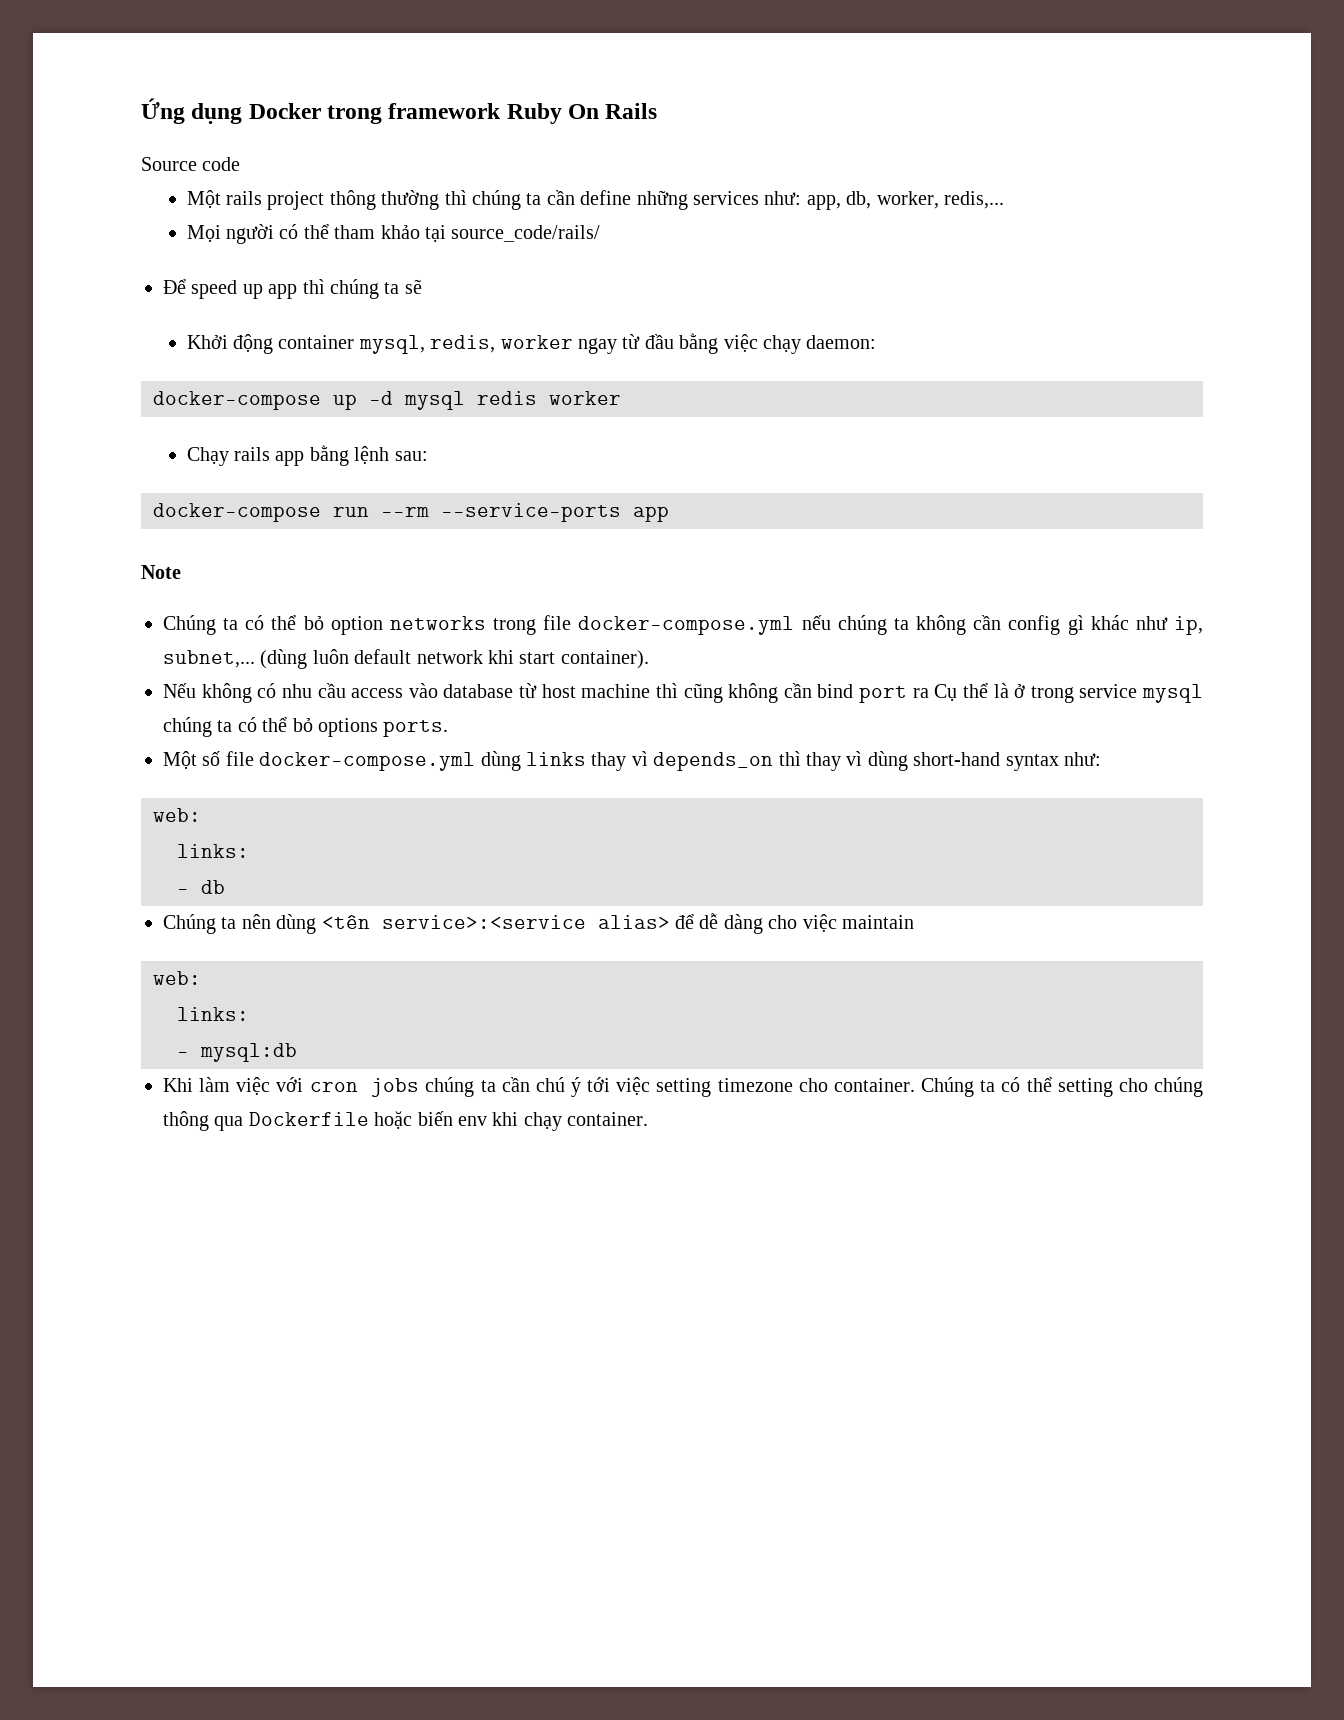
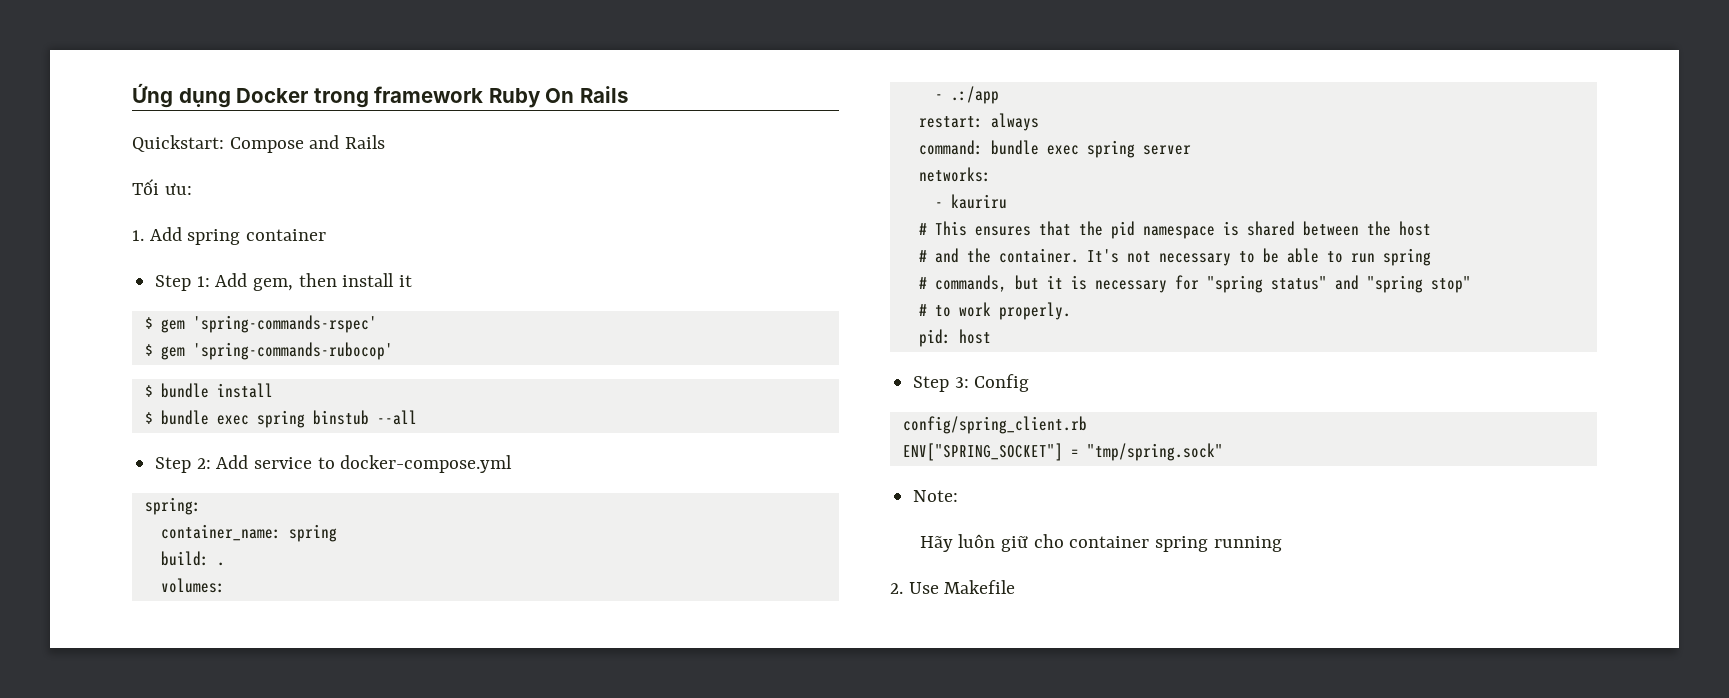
[141,157,241,171] [186,190,1005,210] [186,224,601,244] [163,279,422,299] [186,333,877,354] [153,391,621,410] [186,445,428,466] [153,503,669,522] [141,565,181,579] [163,615,1203,635] [163,649,649,669] [163,683,1203,703] [163,717,449,737] [163,751,1101,771] [153,808,201,822] [177,844,249,858] [177,880,225,894] [163,913,914,934] [153,971,201,985] [177,1007,249,1021] [177,1043,297,1062] [163,1077,1203,1097] [163,1111,649,1131] Source code // Một rails project thông thường thì chúng ta cần define những services như: app, db, worker, redis,... // Mọi người có thể tham khảo tại source_code/rails/ // Để speed up app thì chúng ta sẽ // Khởi động container mysql, redis, worker ngay từ đầu bằng việc chạy daemon: // docker-compose up -d mysql redis worker // Chạy rails app bằng lệnh sau: // docker-compose run --rm --service-ports app // Note // Chúng ta có thể bỏ option networks trong file docker-compose.yml nếu chúng ta không cần config gì khác như ip, subnet,... (dùng luôn default network khi start container). // Nếu không có nhu cầu access vào database từ host machine thì cũng không cần bind port ra Cụ thể là ở trong service mysql chúng ta có thể bỏ options ports. // Một số file docker-compose.yml dùng links thay vì depends_on thì thay vì dùng short-hand syntax như: // web: // links: // - db // Chúng ta nên dùng <tên service>:<service alias> để dễ dàng cho việc maintain // web: // links: // - mysql:db // Khi làm việc với cron jobs chúng ta cần chú ý tới việc setting timezone cho container. Chúng ta có thể setting cho chúng thông qua Dockerfile hoặc biến env khi chạy container. -> [132,135,386,153] [132,179,192,195] [132,227,327,245] [155,273,413,291] [144,315,377,333] [144,342,393,360] [144,383,273,398] [144,410,417,428] [155,455,513,473] [144,497,201,515] [160,524,337,542] [160,551,225,566] [160,578,225,593] [934,86,999,104] [918,113,1039,131] [918,140,1191,158] [918,167,991,182] [934,194,1007,209] [918,221,1431,239] [918,248,1431,266] [918,275,1471,293] [918,302,1071,320] [918,329,991,347] [913,374,1030,392] [902,416,1087,434] [902,443,1223,461] [913,490,959,502] [919,534,1282,552] [890,580,1016,594] Quickstart: Compose and Rails // Tối ưu: // 1. Add spring container // Step 1: Add gem, then install it // $ gem 'spring-commands-rspec' // $ gem 'spring-commands-rubocop' // $ bundle install // $ bundle exec spring binstub --all // Step 2: Add service to docker-compose.yml // spring: // container_name: spring // build: . // volumes: // - .:/app // restart: always // command: bundle exec spring server // networks: // - kauriru // # This ensures that the pid namespace is shared between the host // # and the container. It's not necessary to be able to run spring // # commands, but it is necessary for "spring status" and "spring stop" // # to work properly. // pid: host // Step 3: Config // config/spring_client.rb // ENV["SPRING_SOCKET"] = "tmp/spring.sock" // Note: // Hãy luôn giữ cho container spring running // 2. Use Makefile

